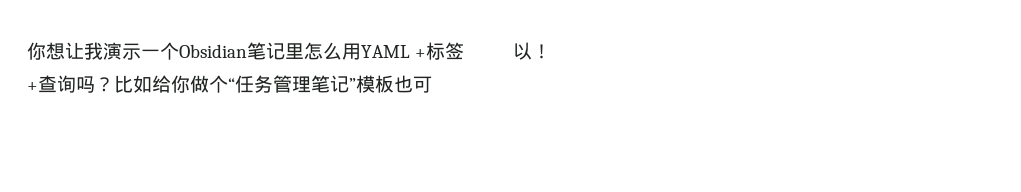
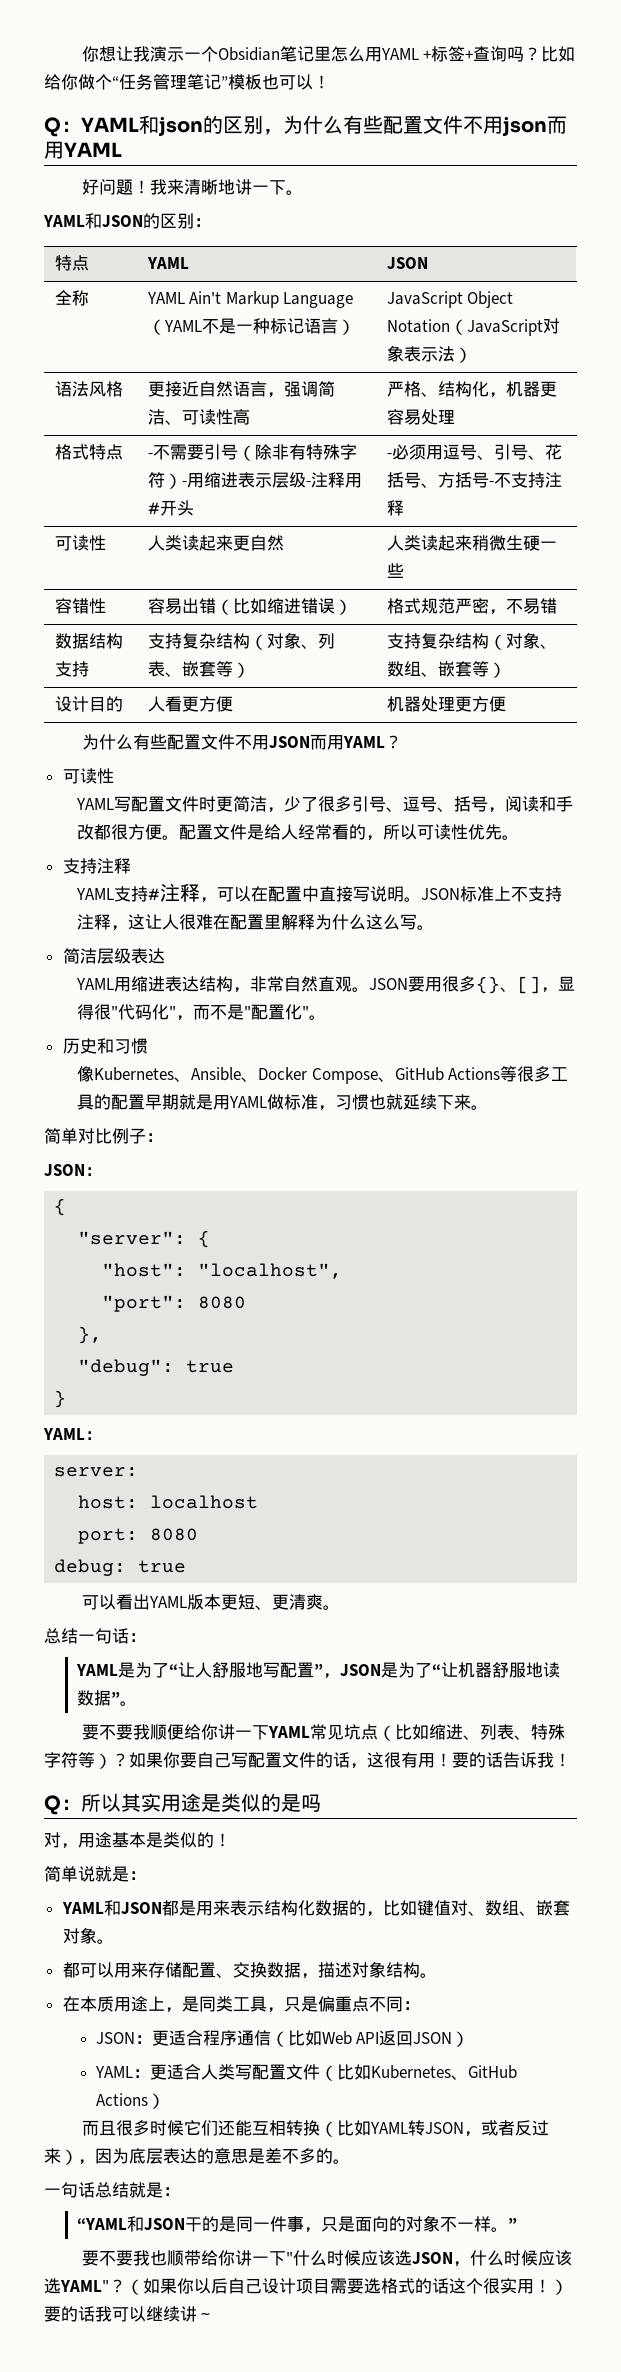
(551, 51) none -> [44,115,567,137] [44,141,122,159] [81,179,303,195] [43,213,211,229] [54,255,89,271] [146,257,189,269] [386,257,428,269] [54,290,89,306] [146,291,354,308] [147,318,355,335] [386,291,514,308] [386,318,560,336] [386,345,472,363] [54,381,123,397] [147,381,335,398] [147,409,250,425] [386,381,557,398] [386,409,455,425] [54,444,123,460] [147,444,357,461] [147,472,362,489] [147,500,194,516] [386,444,562,460] [386,472,562,488] [386,500,404,516] [54,535,106,551] [147,535,284,551] [386,535,557,551] [386,563,404,578] [54,598,106,614] [147,598,352,615] [386,598,557,615] [54,633,123,649] [54,661,89,677] [147,632,335,650] [147,661,250,678] [386,632,557,650] [386,661,506,678] [54,696,123,712] [147,696,233,712] [386,696,506,712] [81,734,402,750] [62,768,114,784] [76,796,574,813] [77,824,520,841] [62,858,131,874] [76,883,563,903] [77,914,435,931] [62,948,165,964] [76,976,576,994] [77,1004,327,1021] [62,1038,148,1054] [77,1066,569,1084] [77,1094,489,1111] [44,1128,163,1144] [44,1164,102,1176] [54,1198,67,1216] [78,1230,211,1248] [102,1263,343,1279] [102,1295,247,1312] [78,1326,103,1344] [78,1359,235,1376] [54,1390,67,1408] [43,1428,102,1440] [54,1467,139,1477] [78,1495,259,1509] [78,1528,199,1544] [54,1559,187,1576] [81,1594,340,1610] [44,1628,146,1644] [76,1662,561,1679] [77,1690,138,1706] [81,1724,565,1741] [44,1752,571,1769] [44,1793,321,1815] [44,1832,231,1849] [44,1866,146,1882] [61,1900,570,1917] [62,1927,114,1944] [62,1961,437,1979] [62,1996,420,2013] [95,2030,470,2047] [94,2064,517,2081] [95,2093,165,2109] [81,2120,549,2137] [44,2148,350,2165] [44,2182,180,2198] [77,2215,518,2233] [81,2250,572,2267] [44,2278,568,2295] [44,2306,214,2322] // Q：YAML和json的区别，为什么有些配置文件不用json而用YAML // 好问题！我来清晰地讲一下。 // YAML和JSON的区别： // 特点 | YAML | JSON // 全称 | YAML Ain't Markup Language（YAML不是一种标记语言） | JavaScript Object Notation（JavaScript对象表示法） // 语法风格 | 更接近自然语言，强调简洁、可读性高 | 严格、结构化，机器更容易处理 // 格式特点 | -不需要引号（除非有特殊字符）-用缩进表示层级-注释用#开头 | -必须用逗号、引号、花括号、方括号-不支持注释 // 可读性 | 人类读起来更自然 | 人类读起来稍微生硬一些 // 容错性 | 容易出错（比如缩进错误） | 格式规范严密，不易错 // 数据结构支持 | 支持复杂结构（对象、列表、嵌套等） | 支持复杂结构（对象、数组、嵌套等） // 设计目的 | 人看更方便 | 机器处理更方便 // 为什么有些配置文件不用JSON而用YAML？ // 可读性 // YAML写配置文件时更简洁，少了很多引号、逗号、括号，阅读和手改都很方便。配置文件是给人经常看的，所以可读性优先。 // 支持注释 // YAML支持#注释，可以在配置中直接写说明。JSON标准上不支持注释，这让人很难在配置里解释为什么这么写。 // 简洁层级表达 // YAML用缩进表达结构，非常自然直观。JSON要用很多{}、[]，显得很"代码化"，而不是"配置化"。 // 历史和习惯 // 像Kubernetes、Ansible、Docker Compose、GitHub Actions等很多工具的配置早期就是用YAML做标准，习惯也就延续下来。 // 简单对比例子： // JSON： // { // "server": { // "host": "localhost", // "port": 8080 // }, // "debug": true // } // YAML： // server: // host: localhost // port: 8080 // debug: true // 可以看出YAML版本更短、更清爽。 // 总结一句话： // YAML是为了“让人舒服地写配置”，JSON是为了“让机器舒服地读数据”。 // 要不要我顺便给你讲一下YAML常见坑点（比如缩进、列表、特殊字符等）？如果你要自己写配置文件的话，这很有用！要的话告诉我！ // Q：所以其实用途是类似的是吗 // 对，用途基本是类似的！ // 简单说就是： // YAML和JSON都是用来表示结构化数据的，比如键值对、数组、嵌套对象。 // 都可以用来存储配置、交换数据，描述对象结构。 // 在本质用途上，是同类工具，只是偏重点不同： // JSON：更适合程序通信（比如Web API返回JSON） // YAML：更适合人类写配置文件（比如Kubernetes、GitHub Actions） // 而且很多时候它们还能互相转换（比如YAML转JSON，或者反过来），因为底层表达的意思是差不多的。 // 一句话总结就是： // “YAML和JSON干的是同一件事，只是面向的对象不一样。” // 要不要我也顺带给你讲一下"什么时候应该选JSON，什么时候应该选YAML"？（如果你以后自己设计项目需要选格式的话这个很实用！）要的话我可以继续讲～

